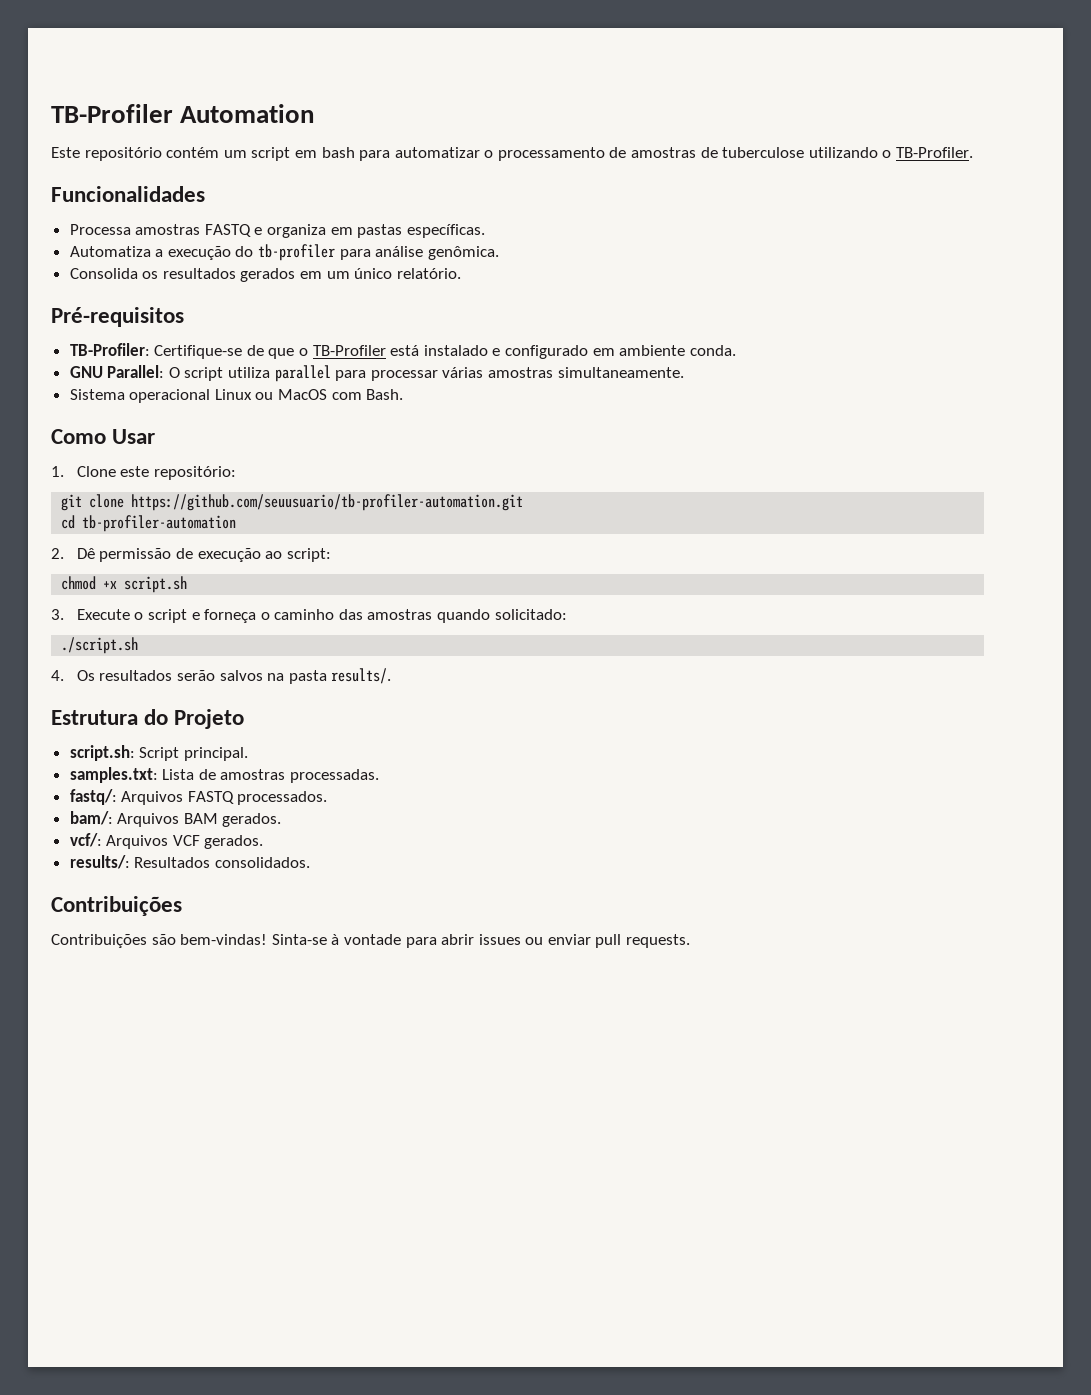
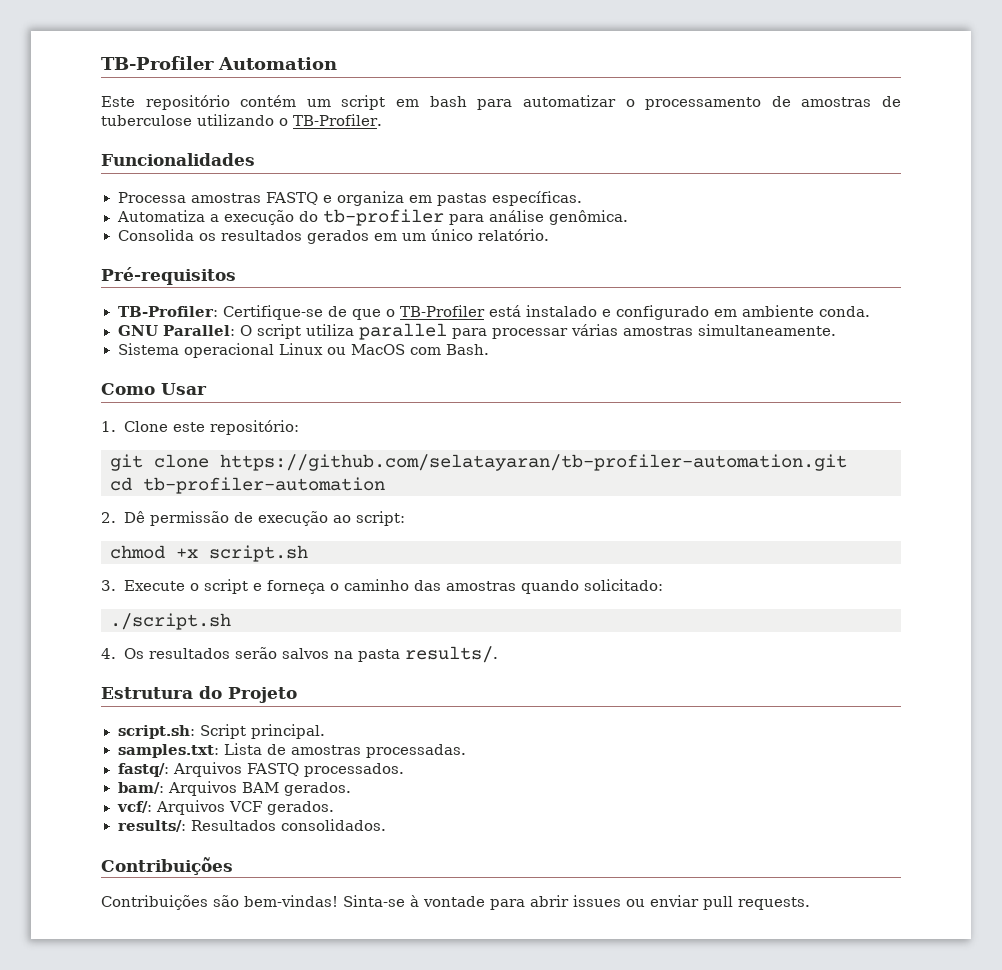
[131,494,524,511] https://github.com/seuusuario/tb-profiler-automation.git -> [220,454,847,471] https://github.com/selatayaran/tb-profiler-automation.git

